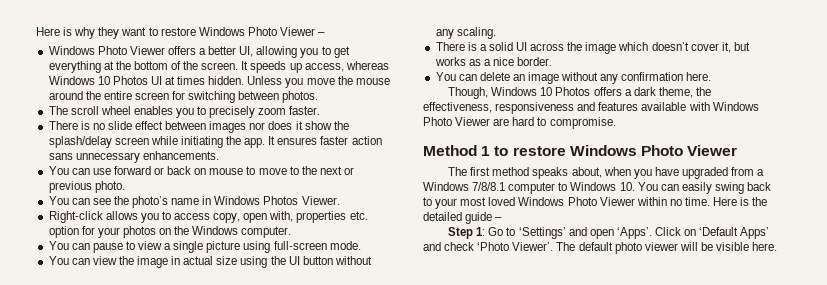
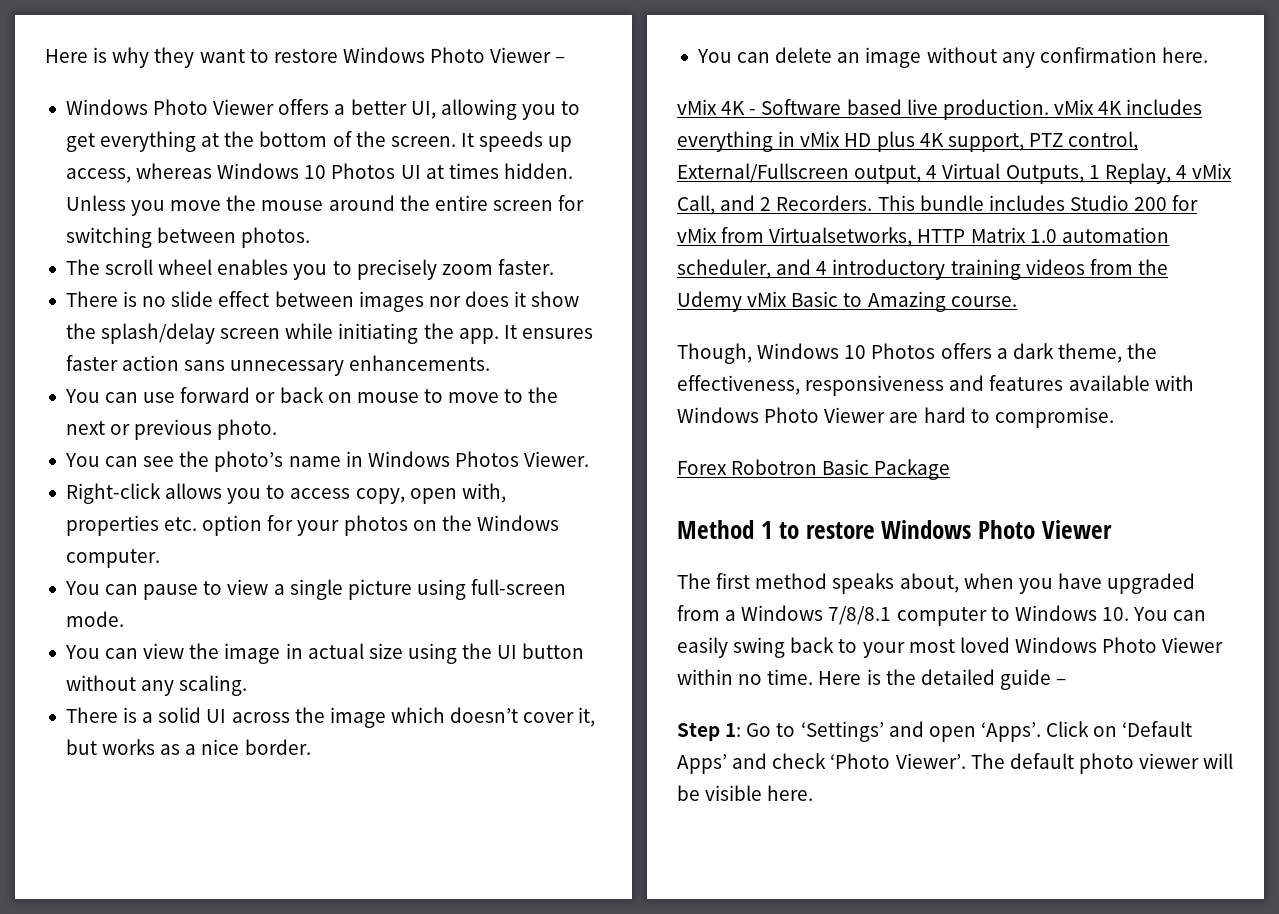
(712, 76) none -> [677,99,1203,120] [677,131,1139,152] [677,163,1233,184] [677,195,1199,215] [677,227,1169,247] [677,259,1168,280] [677,291,1017,312] // vMix 4K - Software based live production. vMix 4K includes everything in vMix HD plus 4K support, PTZ control, External/Fullscreen output, 4 Virtual Outputs, 1 Replay, 4 vMix Call, and 2 Recorders. This bundle includes Studio 200 for vMix from Virtualsetworks, HTTP Matrix 1.0 automation scheduler, and 4 introductory training videos from the Udemy vMix Basic to Amazing course.
(616, 123) none -> [677,459,951,480] // Forex Robotron Basic Package

